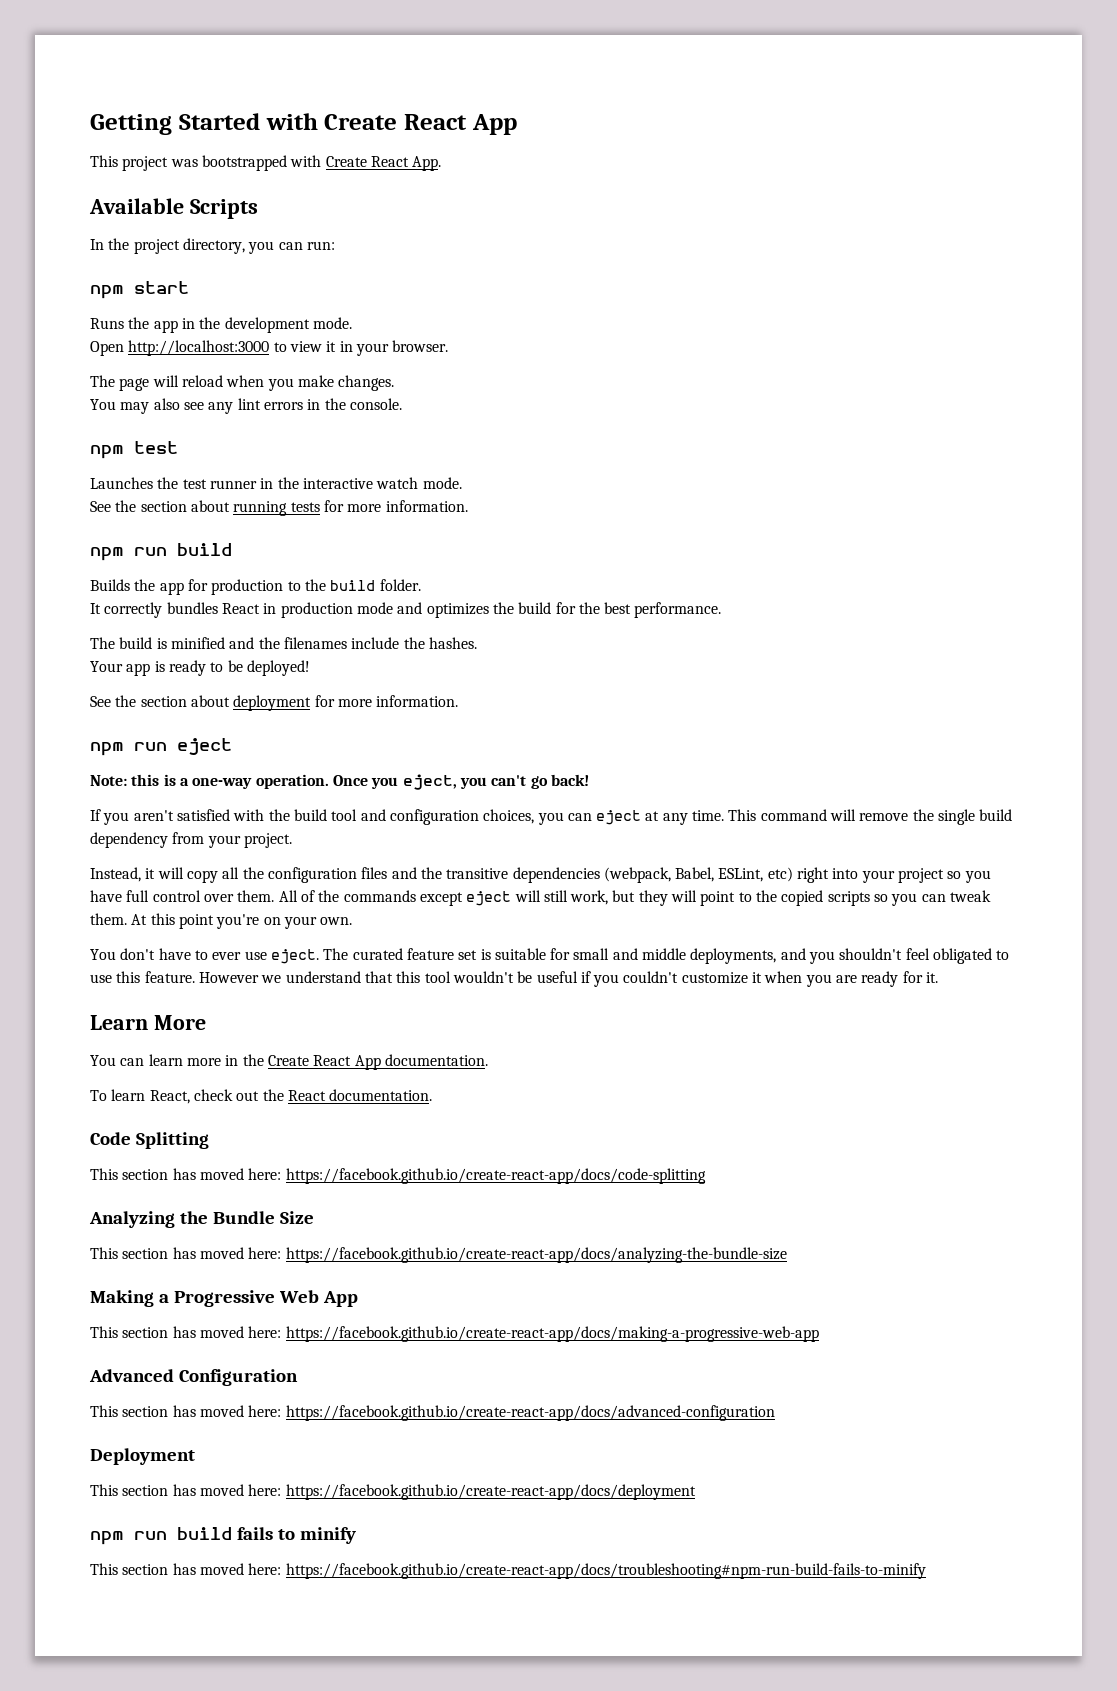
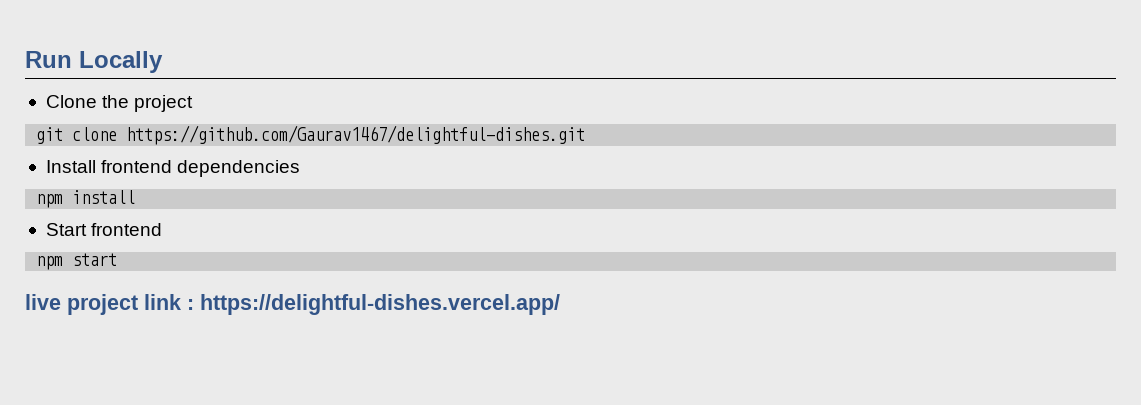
[90,113,517,135] [90,155,442,171] [89,198,258,219] [90,238,335,254] [90,281,189,299] [90,317,352,333] [90,340,449,356] [90,375,395,391] [90,398,402,414] [90,441,178,459] [90,477,462,489] [90,500,468,516] [90,543,232,561] [90,579,421,595] [90,602,722,618] [90,637,477,649] [90,660,310,676] [90,695,459,711] [90,738,232,756] [90,774,589,790] [90,809,1013,825] [90,832,292,848] [90,867,991,883] [90,890,992,906] [90,913,353,929] [90,948,1010,964] [90,971,939,987] [90,1015,206,1030] [90,1054,488,1070] [90,1089,433,1104] [90,1132,209,1149] [90,1168,706,1184] [89,1211,314,1228] [90,1247,787,1263] [90,1290,358,1307] [90,1326,819,1342] [89,1369,298,1386] [90,1405,775,1421] [90,1448,195,1465] [90,1484,696,1500] [90,1527,356,1545] [90,1563,926,1579] Getting Started with Create React App // This project was bootstrapped with Create React App. // Available Scripts // In the project directory, you can run: // npm start // Runs the app in the development mode. // Open http://localhost:3000 to view it in your browser. // The page will reload when you make changes. // You may also see any lint errors in the console. // npm test // Launches the test runner in the interactive watch mode. // See the section about running tests for more information. // npm run build // Builds the app for production to the build folder. // It correctly bundles React in production mode and optimizes the build for the best performance. // The build is minified and the filenames include the hashes. // Your app is ready to be deployed! // See the section about deployment for more information. // npm run eject // Note: this is a one-way operation. Once you eject, you can't go back! // If you aren't satisfied with the build tool and configuration choices, you can eject at any time. This command will remove the single build dependency from your project. // Instead, it will copy all the configuration files and the transitive dependencies (webpack, Babel, ESLint, etc) right into your project so you have full control over them. All of the commands except eject will still work, but they will point to the copied scripts so you can tweak them. At this point you're on your own. // You don't have to ever use eject. The curated feature set is suitable for small and middle deployments, and you shouldn't feel obligated to use this feature. However we understand that this tool wouldn't be useful if you couldn't customize it when you are ready for it. // Learn More // You can learn more in the Create React App documentation. // To learn React, check out the React documentation. // Code Splitting // This section has moved here: https://facebook.github.io/create-react-app/docs/code-splitting // Analyzing the Bundle Size // This section has moved here: https://facebook.github.io/create-react-app/docs/analyzing-the-bundle-size // Making a Progressive Web App // This section has moved here: https://facebook.github.io/create-react-app/docs/making-a-progressive-web-app // Advanced Configuration // This section has moved here: https://facebook.github.io/create-react-app/docs/advanced-configuration // Deployment // This section has moved here: https://facebook.github.io/create-react-app/docs/deployment // npm run build fails to minify // This section has moved here: https://facebook.github.io/create-react-app/docs/troubleshooting#npm-run-build-fails-to-minify -> [25,51,163,73] [45,95,194,112] [36,125,586,145] [45,160,301,177] [36,190,136,208] [45,223,163,236] [36,253,118,270] [25,294,560,315] Run Locally // Clone the project // git clone https://github.com/Gaurav1467/delightful-dishes.git // Install frontend dependencies // npm install // Start frontend // npm start // live project link : https://delightful-dishes.vercel.app/

